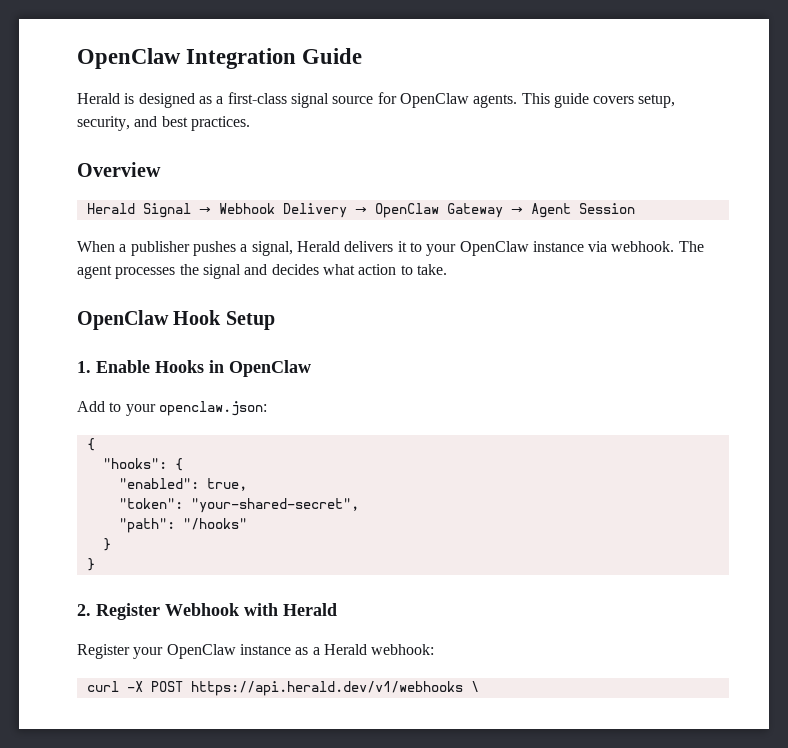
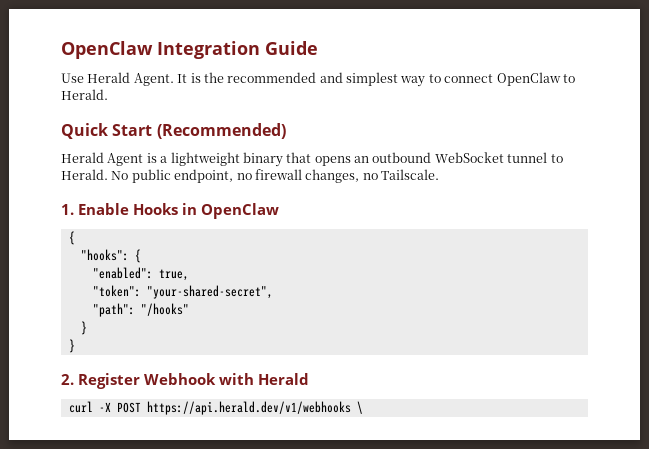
[77,92,676,108] [77,116,250,131] [77,162,161,177] [86,203,635,218] [77,241,704,256] [77,264,447,279] [77,310,275,330] Herald is designed as a first-class signal source for OpenClaw agents. This guide covers setup, security, and best practices. // Overview // Herald Signal → Webhook Delivery → OpenClaw Gateway → Agent Session // When a publisher pushes a signal, Herald delivers it to your OpenClaw instance via webhook. The agent processes the signal and decides what action to take. // OpenClaw Hook Setup -> [61,72,575,87] [61,89,108,100] [61,123,286,139] [61,152,563,167] [61,169,439,183] Use Herald Agent. It is the recommended and simplest way to connect OpenClaw to Herald. // Quick Start (Recommended) // Herald Agent is a lightweight binary that opens an outbound WebSocket tunnel to Herald. No public endpoint, no firewall changes, no Tailscale.
[77,401,267,416] // Add to your openclaw.json: -> (279, 211) none
[77,644,435,659] // Register your OpenClaw instance as a Herald webhook: -> (309, 379) none

